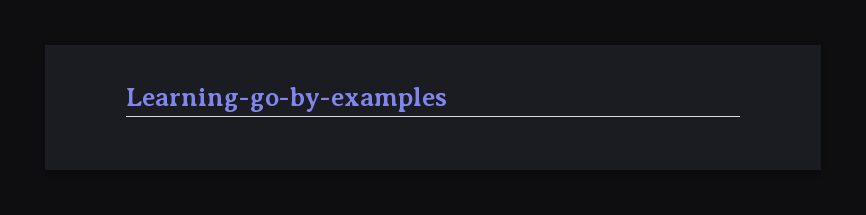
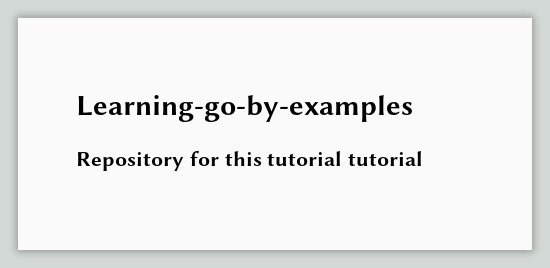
(447, 99) none -> [76,151,424,171] // Repository for this tutorial tutorial

